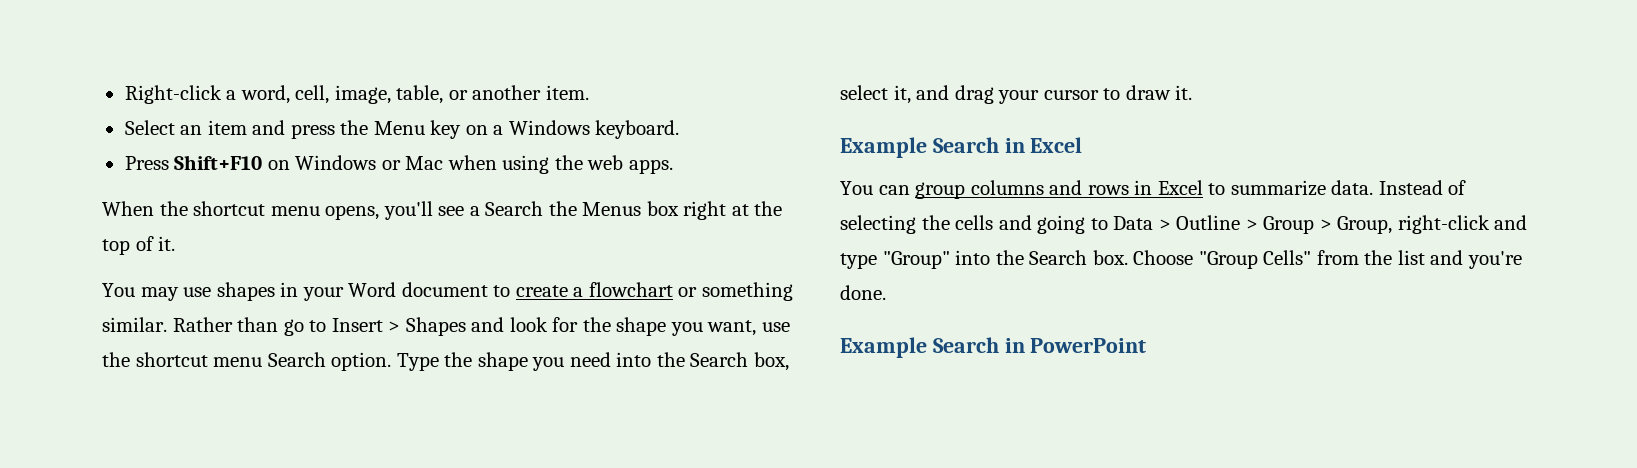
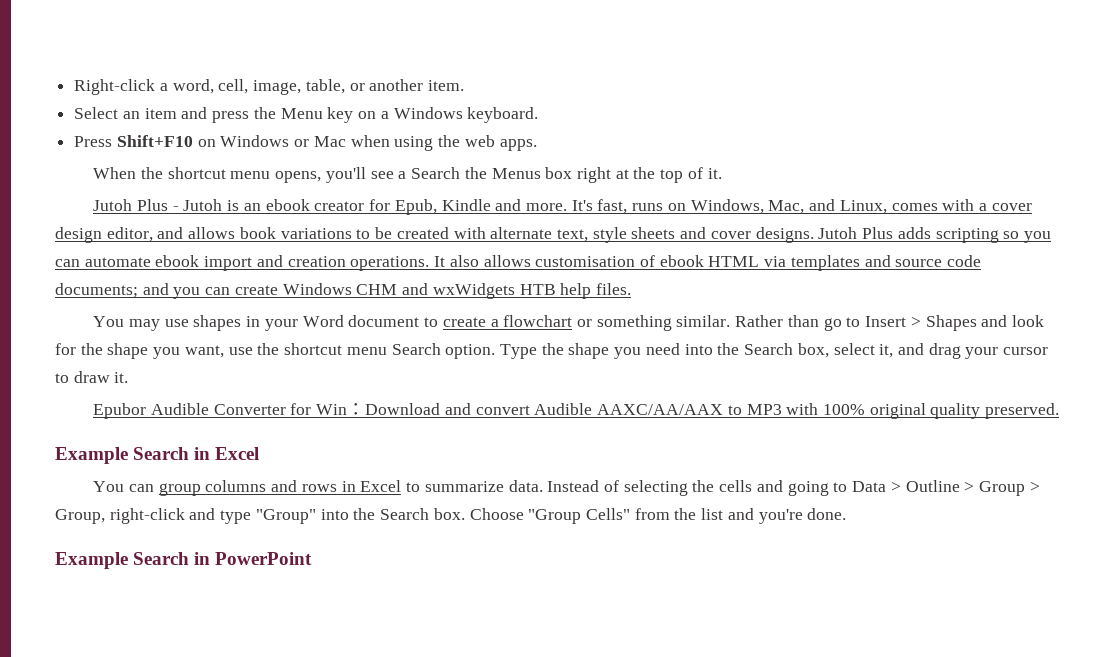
(176, 243) none -> [93,199,1032,215] [55,227,1051,243] [55,255,982,271] [55,283,631,299] // Jutoh Plus - Jutoh is an ebook creator for Epub, Kindle and more. It's fast, runs on Windows, Mac, and Linux, comes with a cover design editor, and allows book variations to be created with alternate text, style sheets and cover designs. Jutoh Plus adds scripting so you can automate ebook import and creation operations. It also allows customisation of ebook HTML via templates and source code documents; and you can create Windows CHM and wxWidgets HTB help files.
(1193, 92) none -> [93,403,1060,419] // Epubor Audible Converter for Win：Download and convert Audible AAXC/AA/AAX to MP3 with 100% original quality preserved.

